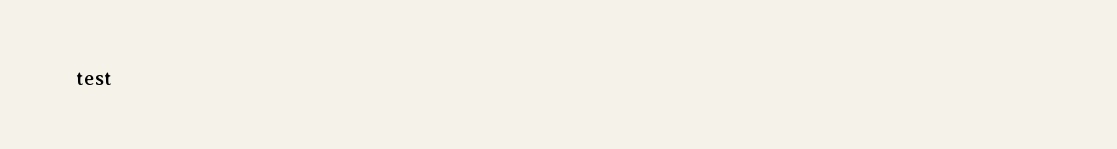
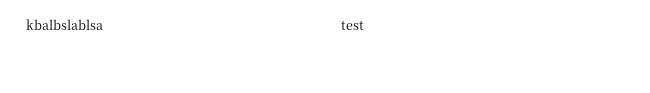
(76, 78) none -> [26,19,103,30] kbalbslablsa //

